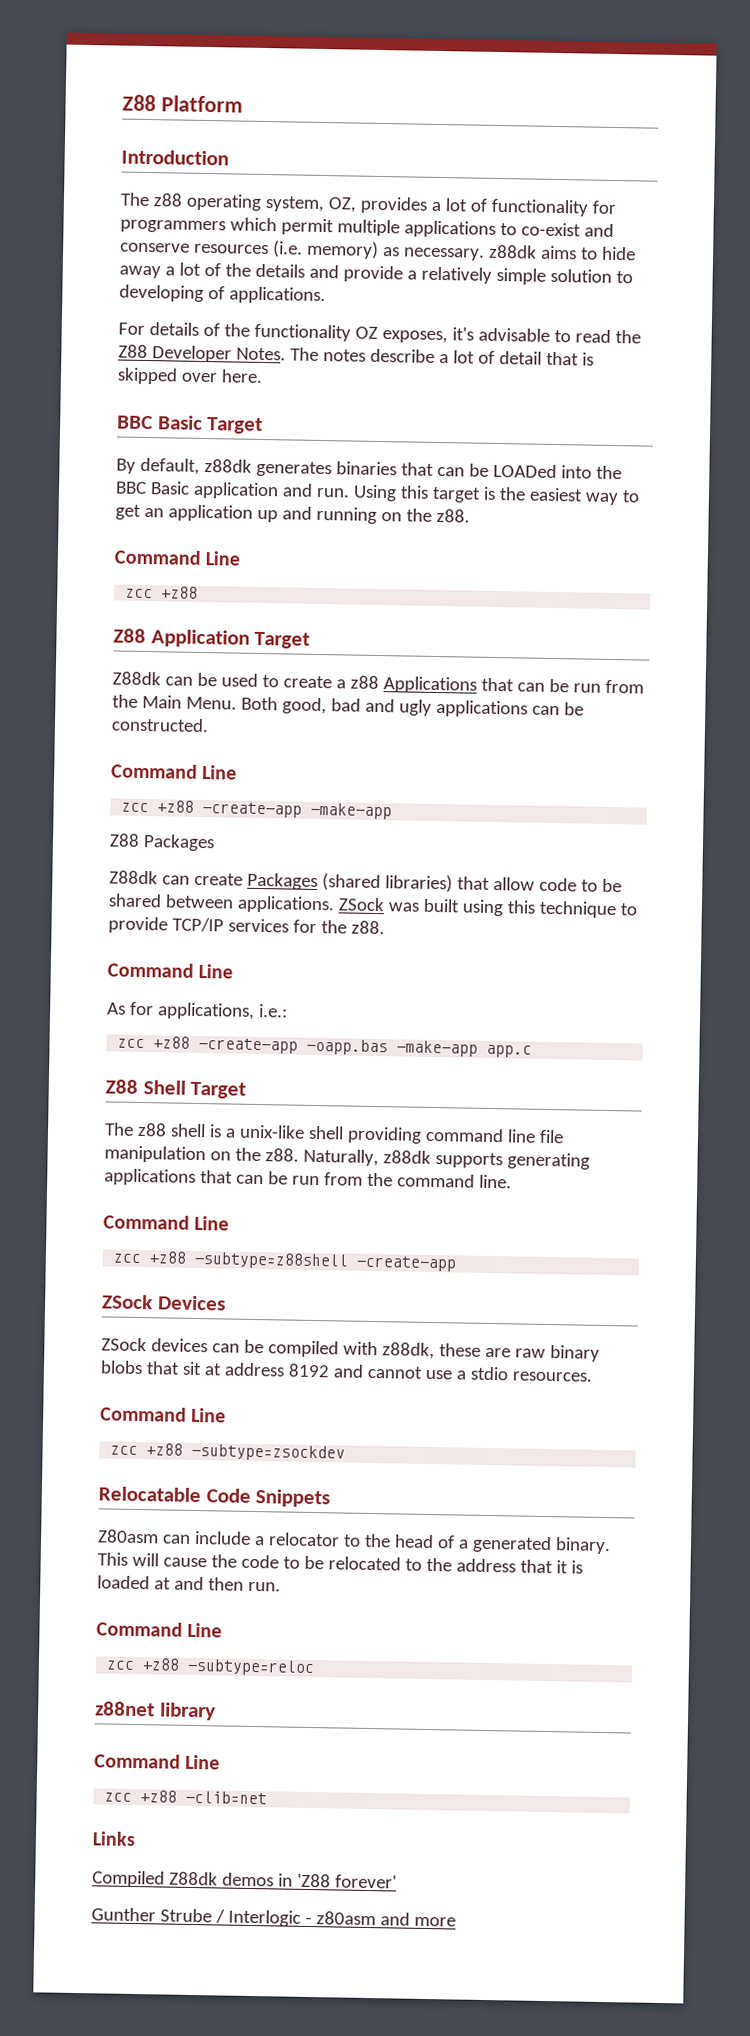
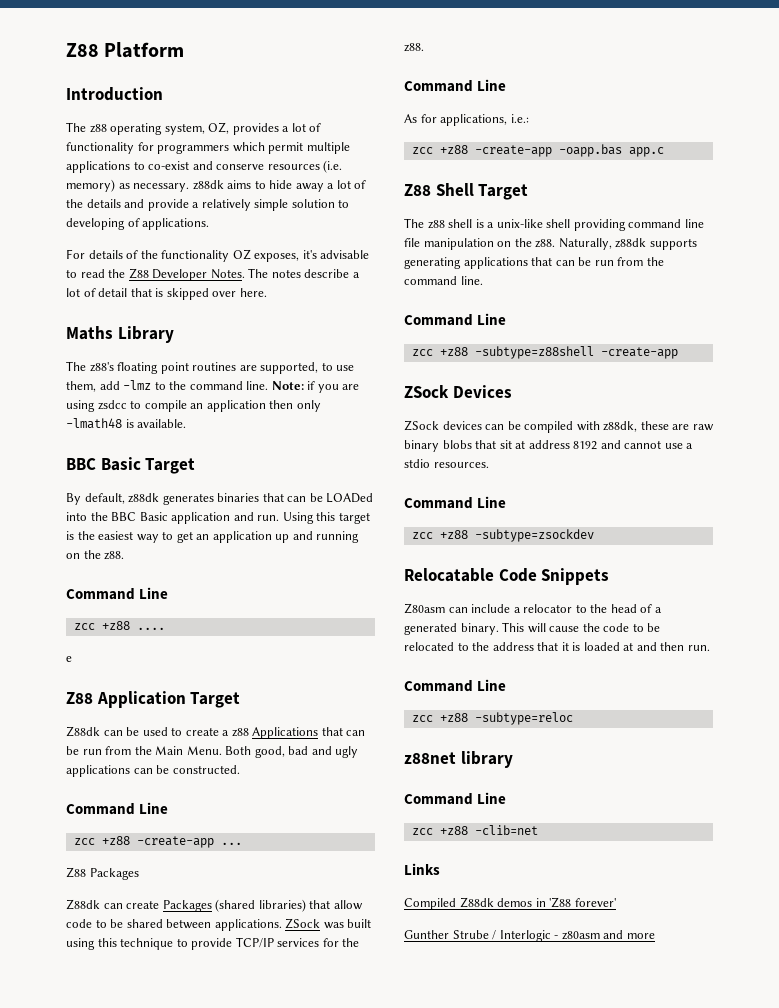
(263, 376) none -> [66,326,174,343] [66,361,355,374] [66,380,360,393] [66,400,321,412] [66,418,187,429] // Maths Library // The z88's floating point routines are supported, to use them, add -lmz to the command line. Note: if you are using zsdcc to compile an application then only -lmath48 is available.
(199, 592) none -> [136,627,165,630] [66,656,72,662] .... // e
[310,802,393,820] -make-app -> [220,842,242,845] ...
[396,1040,479,1057] -make-app -> (622, 150) none

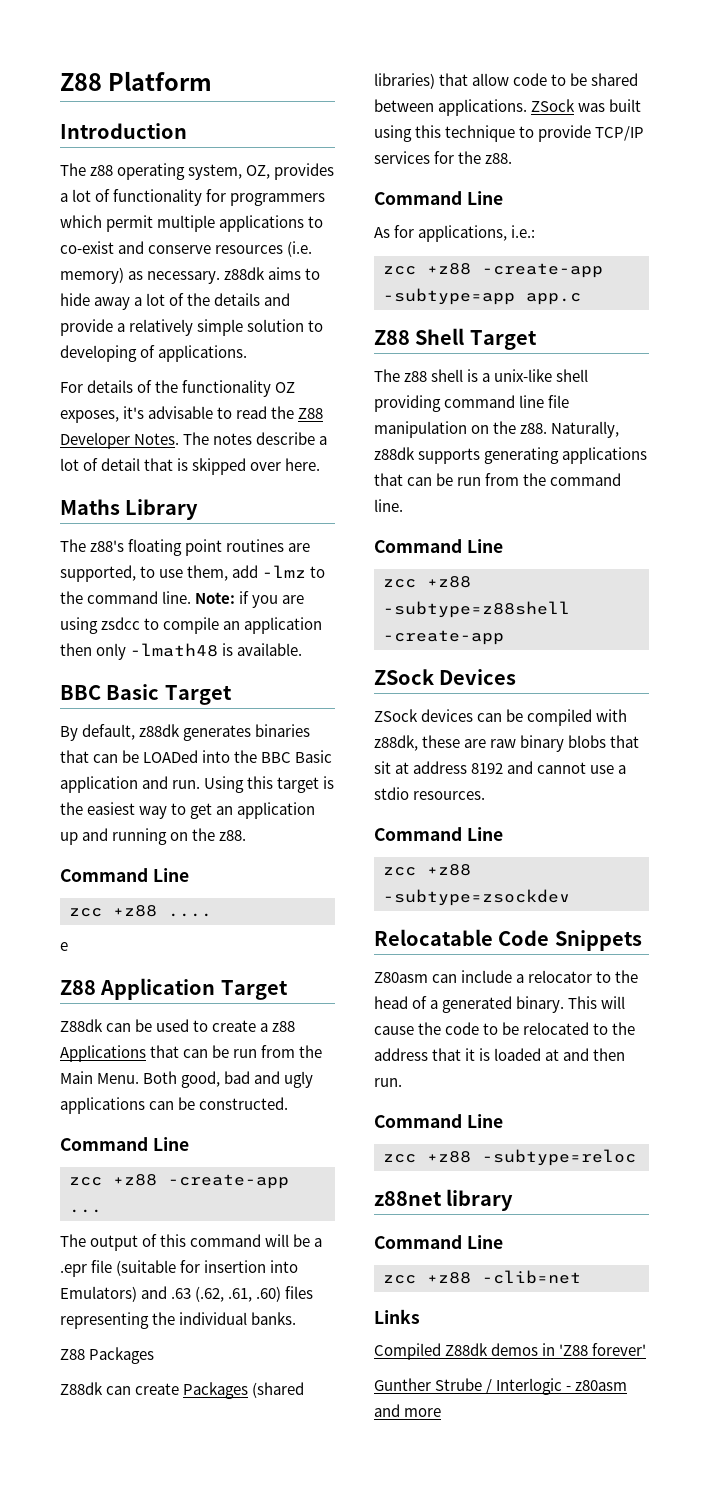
(242, 843) none -> [60,1234,323,1251] [60,1260,299,1277] [60,1286,314,1302] [60,1312,297,1329] // The output of this command will be a .epr file (suitable for insertion into Emulators) and .63 (.62, .61, .60) files representing the individual banks.
[558,144,622,157] -oapp.bas -> [383,288,515,305] -subtype=app

